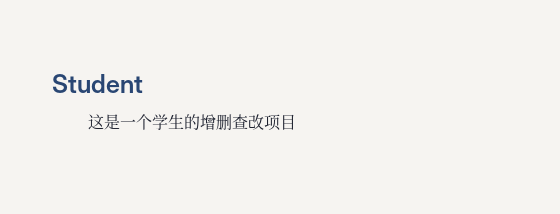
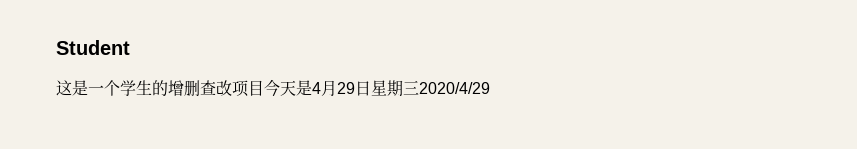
(296, 122) none -> [264,79,490,97] 今天是4月29日星期三2020/4/29

